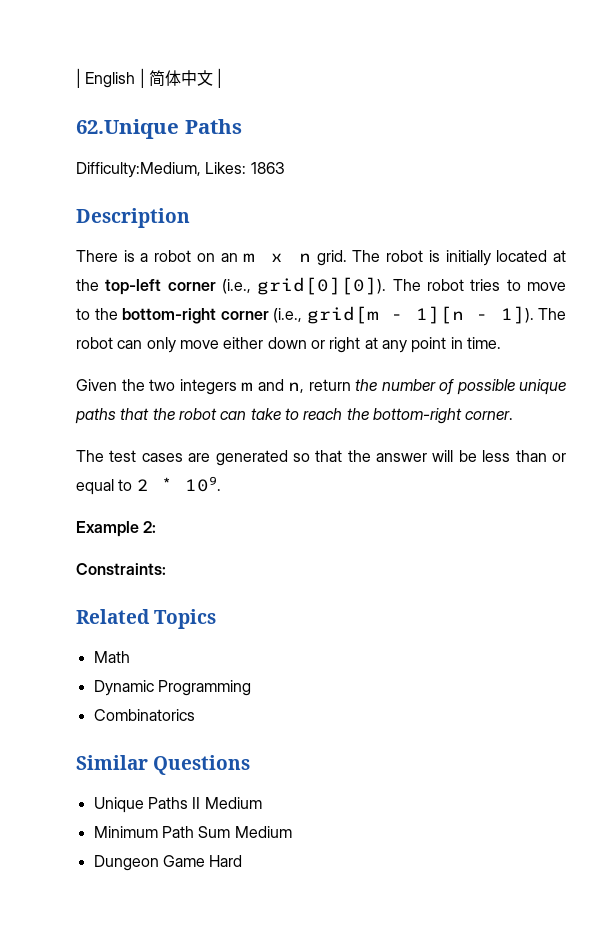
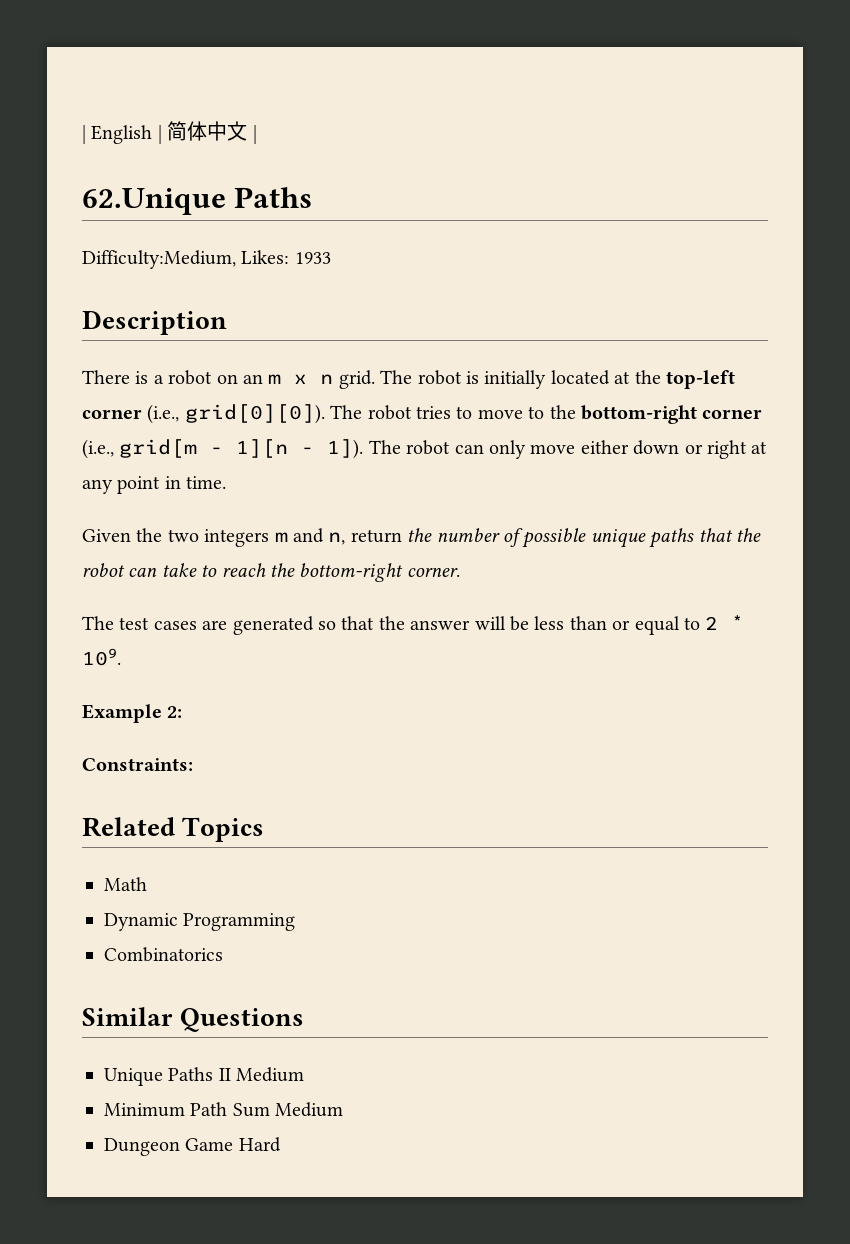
[250,162,285,174] 1863 -> [294,252,331,264] 1933

